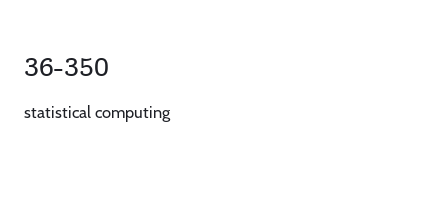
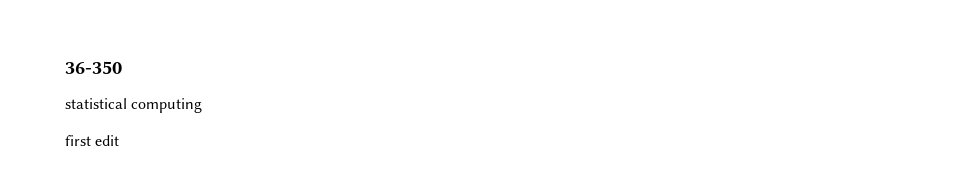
(172, 114) none -> [65,135,120,146] // first edit

